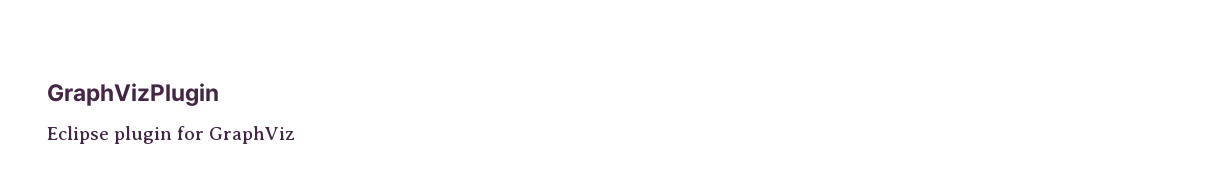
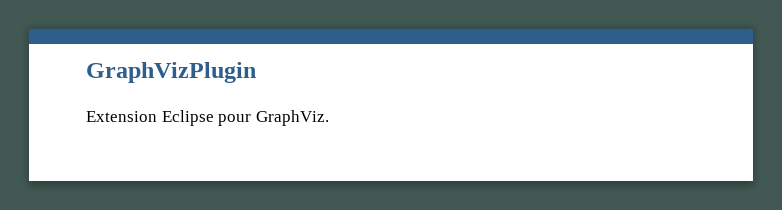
[47,126,296,144] Eclipse plugin for GraphViz -> [86,110,329,126] Extension Eclipse pour GraphViz.

